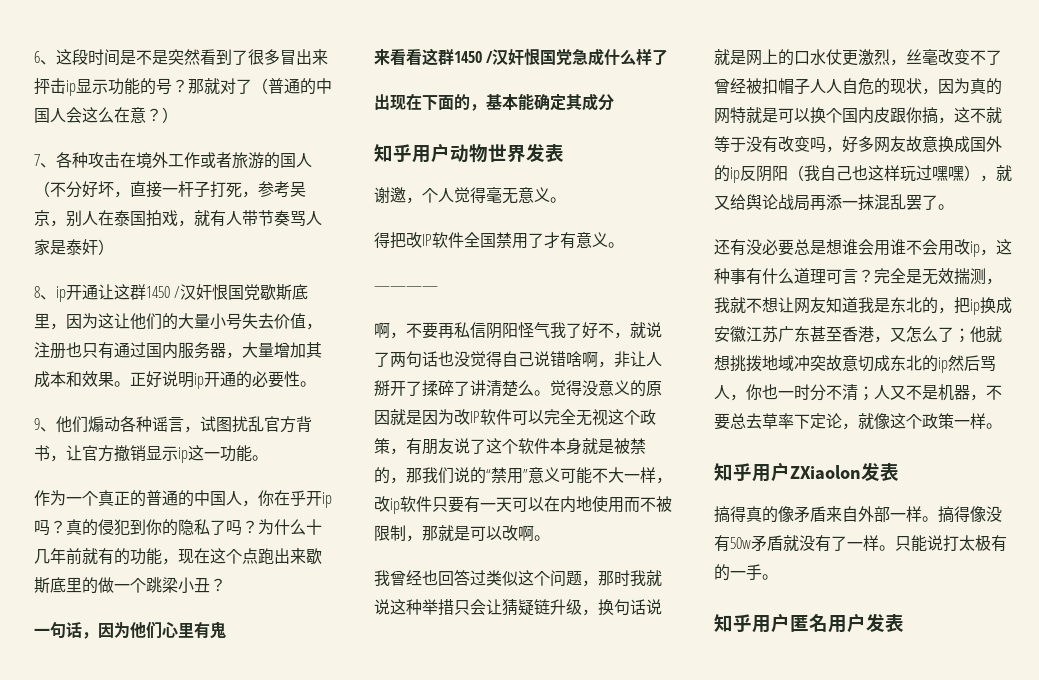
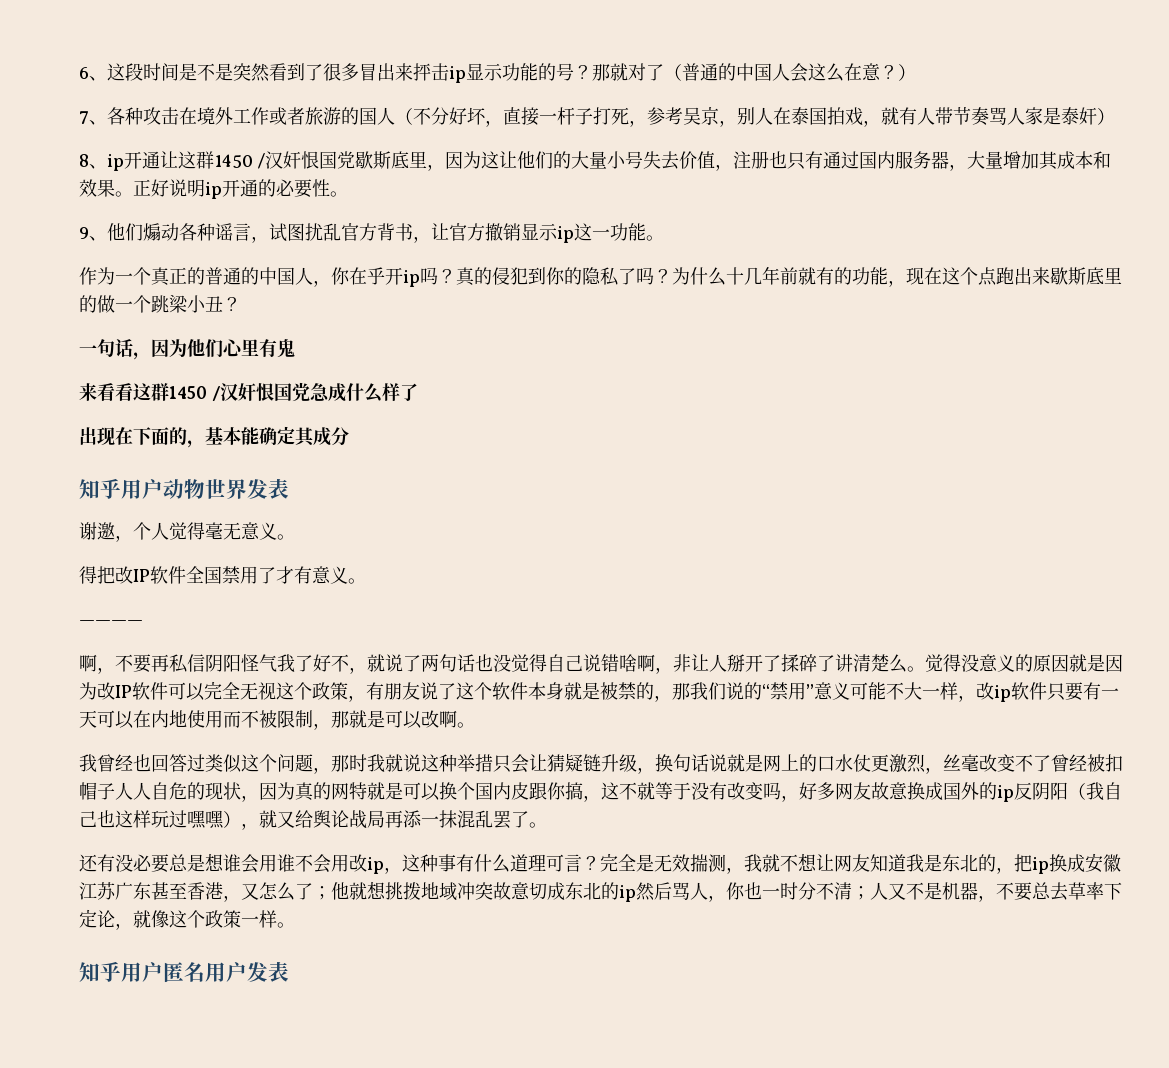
[714,462,899,482] [714,506,1002,523] [714,535,1007,552] [714,564,778,581] // 知乎用户ZXiaolon发表 // 搞得真的像矛盾来自外部一样。搞得像没有50w矛盾就没有了一样。只能说打太极有的一手。 -> (295, 925) none

